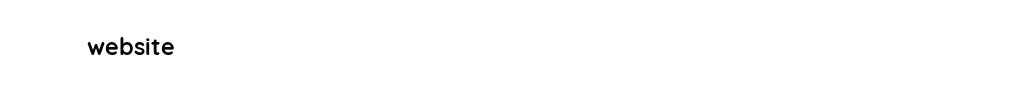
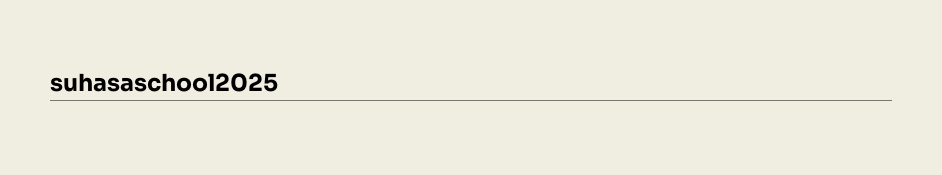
[87,37,175,55] website -> [50,73,278,92] suhasaschool2025

